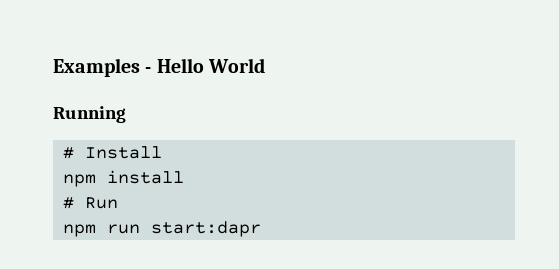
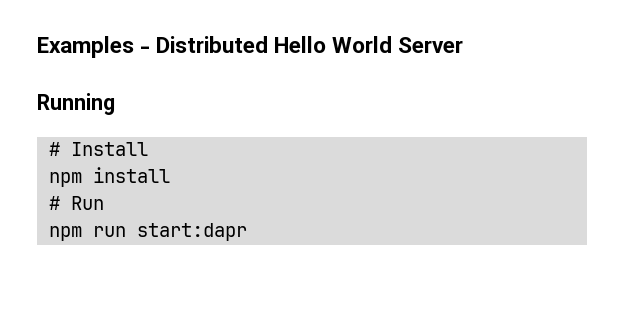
(152, 70) none -> [156,36,269,53] Distributed
(266, 65) none -> [398,37,464,53] Server

